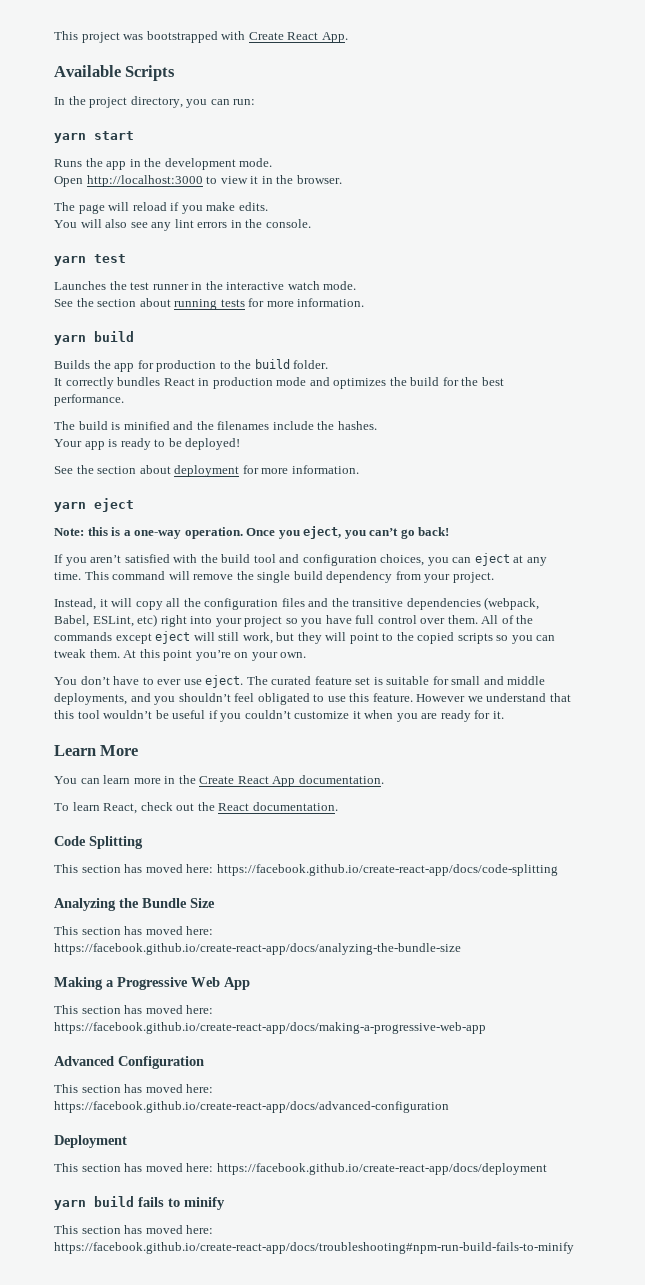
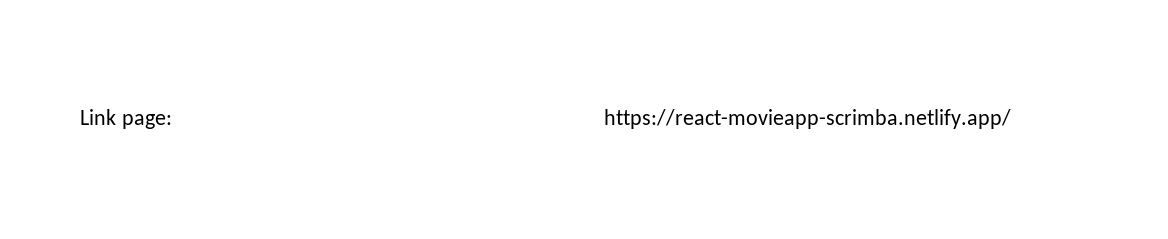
[54,31,348,43] [54,65,176,81] [54,96,256,108] [54,131,134,143] [54,158,273,170] [54,175,342,187] [54,202,268,214] [54,219,311,231] [54,254,126,266] [54,281,357,290] [54,298,365,310] [54,331,134,345] [54,359,329,372] [54,377,504,389] [54,394,124,406] [54,421,377,430] [54,438,241,450] [54,465,359,477] [54,498,134,512] [54,526,450,539] [54,553,547,566] [54,571,494,583] [54,597,540,610] [54,614,534,627] [54,631,556,644] [54,649,307,661] [54,675,546,688] [54,693,571,705] [54,710,504,722] [54,745,139,756] [54,775,384,787] [54,802,338,814] [54,836,143,849] [54,864,558,876] [54,898,215,911] [54,926,214,935] [54,943,461,955] [54,977,250,990] [54,1005,214,1014] [54,1022,486,1034] [54,1056,204,1069] [54,1084,214,1093] [54,1101,449,1113] [54,1135,127,1148] [54,1163,547,1175] [54,1196,225,1210] [54,1225,214,1234] [54,1242,574,1254] This project was bootstrapped with Create React App. // Available Scripts // In the project directory, you can run: // yarn start // Runs the app in the development mode. // Open http://localhost:3000 to view it in the browser. // The page will reload if you make edits. // You will also see any lint errors in the console. // yarn test // Launches the test runner in the interactive watch mode. // See the section about running tests for more information. // yarn build // Builds the app for production to the build folder. // It correctly bundles React in production mode and optimizes the build for the best performance. // The build is minified and the filenames include the hashes. // Your app is ready to be deployed! // See the section about deployment for more information. // yarn eject // Note: this is a one-way operation. Once you eject, you can’t go back! // If you aren’t satisfied with the build tool and configuration choices, you can eject at any time. This command will remove the single build dependency from your project. // Instead, it will copy all the configuration files and the transitive dependencies (webpack, Babel, ESLint, etc) right into your project so you have full control over them. All of the commands except eject will still work, but they will point to the copied scripts so you can tweak them. At this point you’re on your own. // You don’t have to ever use eject. The curated feature set is suitable for small and middle deployments, and you shouldn’t feel obligated to use this feature. However we understand that this tool wouldn’t be useful if you couldn’t customize it when you are ready for it. // Learn More // You can learn more in the Create React App documentation. // To learn React, check out the React documentation. // Code Splitting // This section has moved here: https://facebook.github.io/create-react-app/docs/code-splitting // Analyzing the Bundle Size // This section has moved here: https://facebook.github.io/create-react-app/docs/analyzing-the-bundle-size // Making a Progressive Web App // This section has moved here: https://facebook.github.io/create-react-app/docs/making-a-progressive-web-app // Advanced Configuration // This section has moved here: https://facebook.github.io/create-react-app/docs/advanced-configuration // Deployment // This section has moved here: https://facebook.github.io/create-react-app/docs/deployment // yarn build fails to minify // This section has moved here: https://facebook.github.io/create-react-app/docs/troubleshooting#npm-run-build-fails-to-minify -> [80,109,1011,129] Link page: https://react-movieapp-scrimba.netlify.app/

